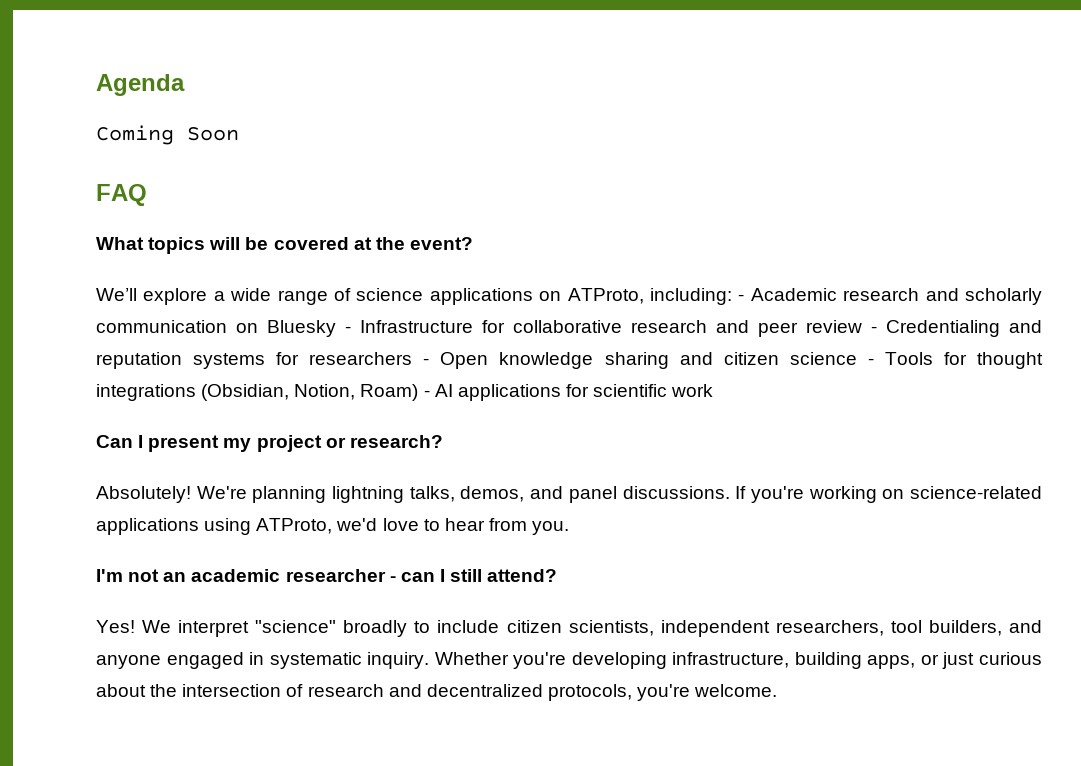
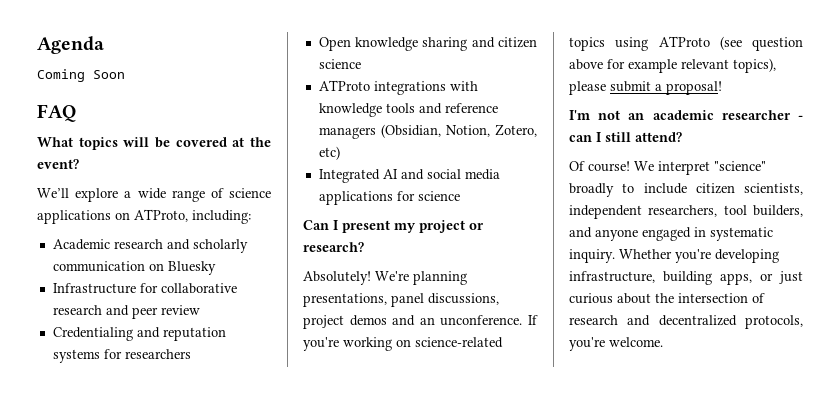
[738,294,745,301] - -> (251, 217) //
[345,326,351,333] - -> (216, 268) //
[871,326,877,333] - -> (200, 310) //
[423,358,430,365] - -> (191, 354) //
[867,352,1043,369] [96,384,714,401] - Tools for thought integrations (Obsidian, Notion, Roam) - AI applications for scientific work -> [318,80,478,95] [318,103,498,117] [318,124,537,139] [318,146,340,160] [318,169,500,183] [318,191,460,205] // ATProto integrations with knowledge tools and reference managers (Obsidian, Notion, Zotero, etc) // Integrated AI and social media applications for science
[332,486,730,503] lightning talks, demos, and panel discussions. -> [303,293,499,307] [303,315,523,329] presentations, panel discussions, project demos and an unconference.
[96,518,570,535] applications using ATProto, we'd love to hear from you. -> [569,36,803,51] [569,58,776,73] [569,81,722,95] topics using ATProto (see question above for example relevant topics), please submit a proposal!
[96,620,135,633] Yes! -> [569,161,630,172] Of course!

